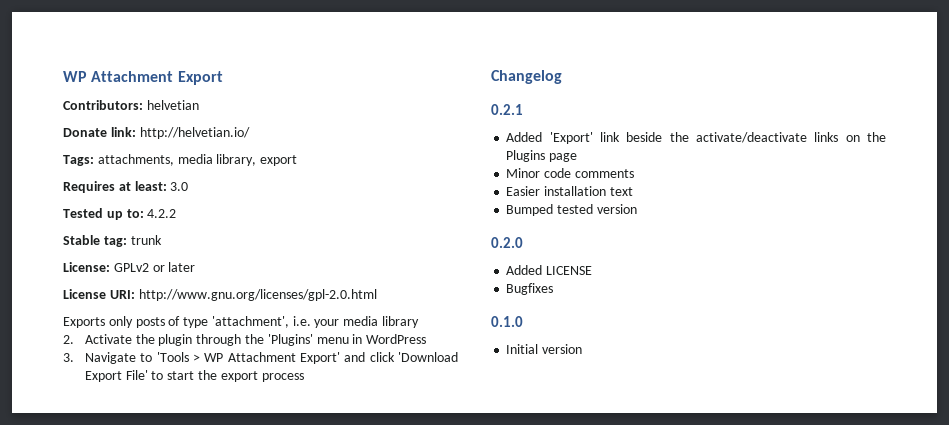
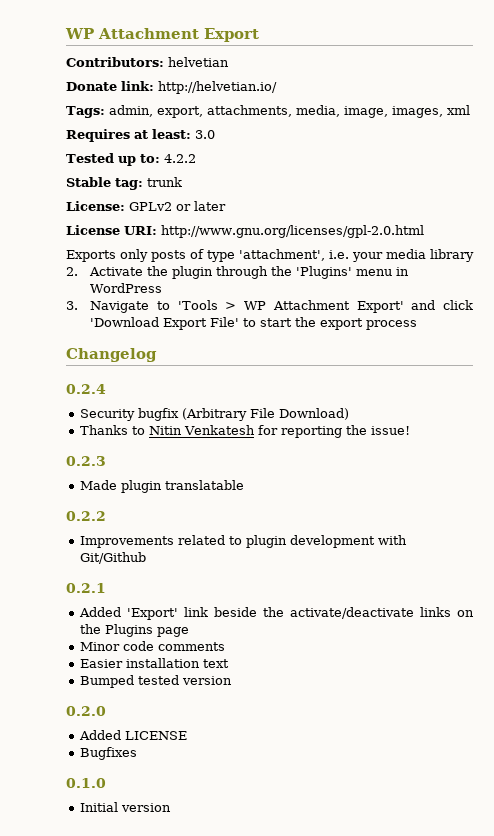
[97,154,298,166] attachments, media library, export -> [108,105,470,118] admin, export, attachments, media, image, images, xml
(562, 77) none -> [66,384,106,394] [80,408,350,421] [80,425,411,438] [66,456,106,466] [80,480,245,493] [66,511,106,521] [80,535,408,548] [80,552,147,564] // 0.2.4 // Security bugfix (Arbitrary File Download) // Thanks to Nitin Venkatesh for reporting the issue! // 0.2.3 // Made plugin translatable // 0.2.2 // Improvements related to plugin development with Git/Github

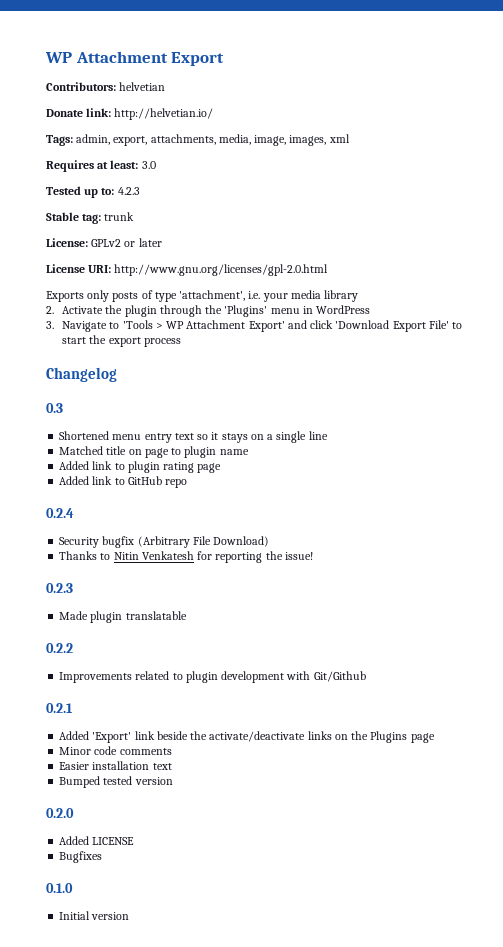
[163,154,196,163] 4.2.2 -> [117,187,140,195] 4.2.3
(157, 355) none -> [46,403,63,413] [59,431,328,443] [59,446,249,458] [59,461,222,473] [59,476,188,488] // 0.3 // Shortened menu entry text so it stays on a single line // Matched title on page to plugin name // Added link to plugin rating page // Added link to GitHub repo

